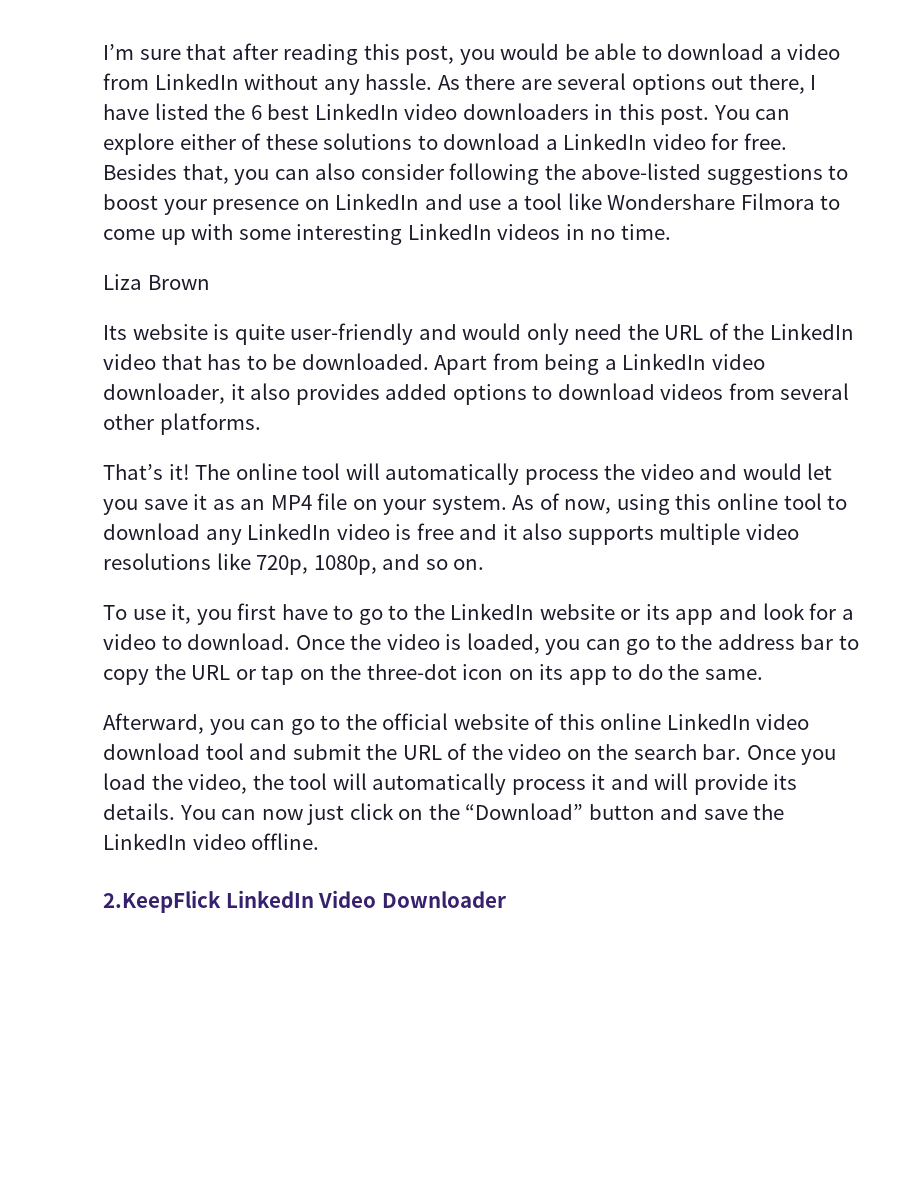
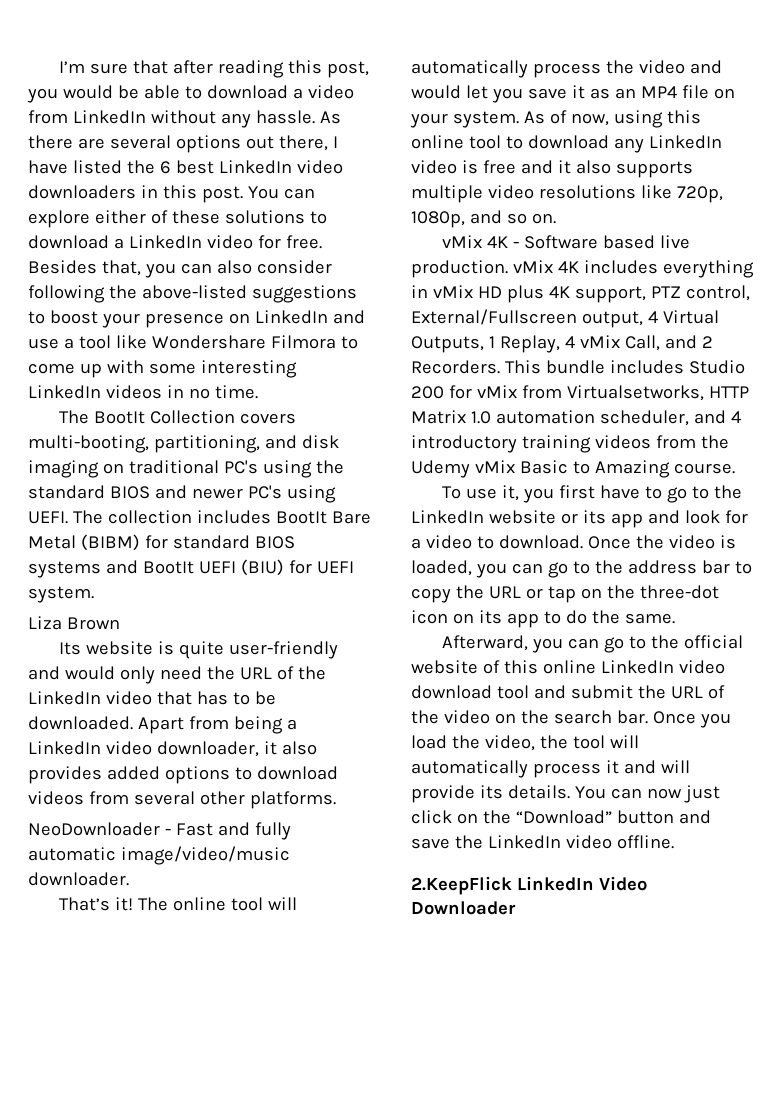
(671, 232) none -> [59,410,297,424] [28,435,339,453] [28,460,344,478] [28,485,336,503] [28,510,371,524] [28,534,295,551] [28,559,354,578] [28,586,94,603] // The BootIt Collection covers multi-booting, partitioning, and disk imaging on traditional PC's using the standard BIOS and newer PC's using UEFI. The collection includes BootIt Bare Metal (BIBM) for standard BIOS systems and BootIt UEFI (BIU) for UEFI system.
(261, 424) none -> [28,822,291,840] [28,846,290,865] [28,872,129,886] // NeoDownloader - Fast and fully automatic image/video/music downloader.
(485, 564) none -> [442,235,691,249] [411,260,754,278] [411,285,750,303] [411,309,719,328] [411,335,713,353] [411,360,745,374] [411,385,749,401] [411,410,741,426] [411,435,729,453] [411,460,735,478] // vMix 4K - Software based live production. vMix 4K includes everything in vMix HD plus 4K support, PTZ control, External/Fullscreen output, 4 Virtual Outputs, 1 Replay, 4 vMix Call, and 2 Recorders. This bundle includes Studio 200 for vMix from Virtualsetworks, HTTP Matrix 1.0 automation scheduler, and 4 introductory training videos from the Udemy vMix Basic to Amazing course.

